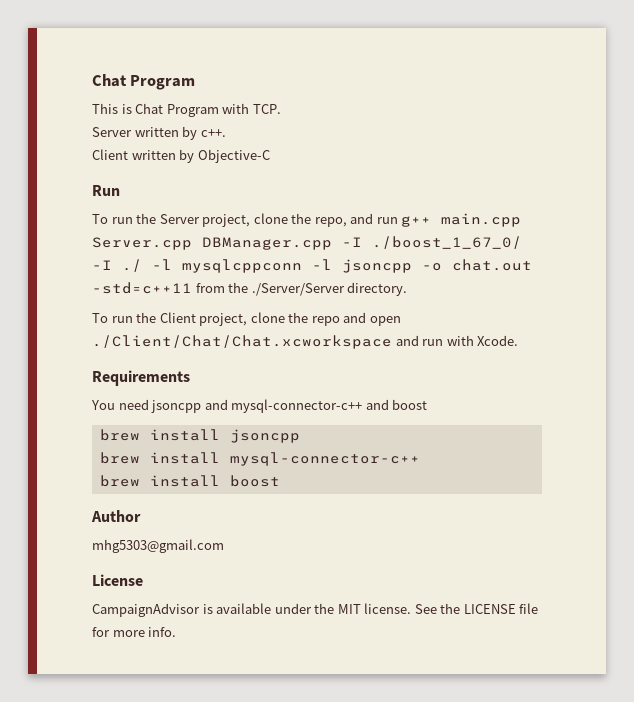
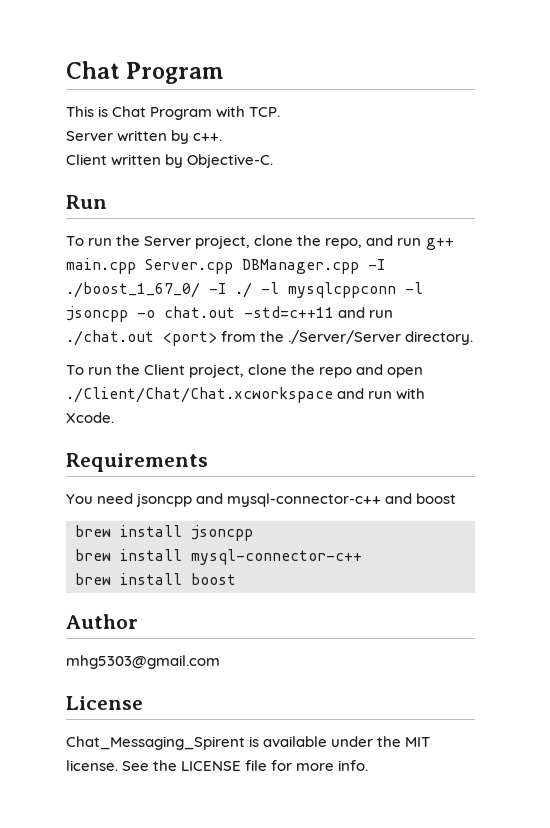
[197,149,270,163] Objective-C -> [187,154,274,168] Objective-C.
(192, 288) none -> [338,307,394,318] [66,330,217,346] and run ./chat.out <port>
[92,603,200,617] CampaignAdvisor -> [66,736,245,750] Chat_Messaging_Spirent

